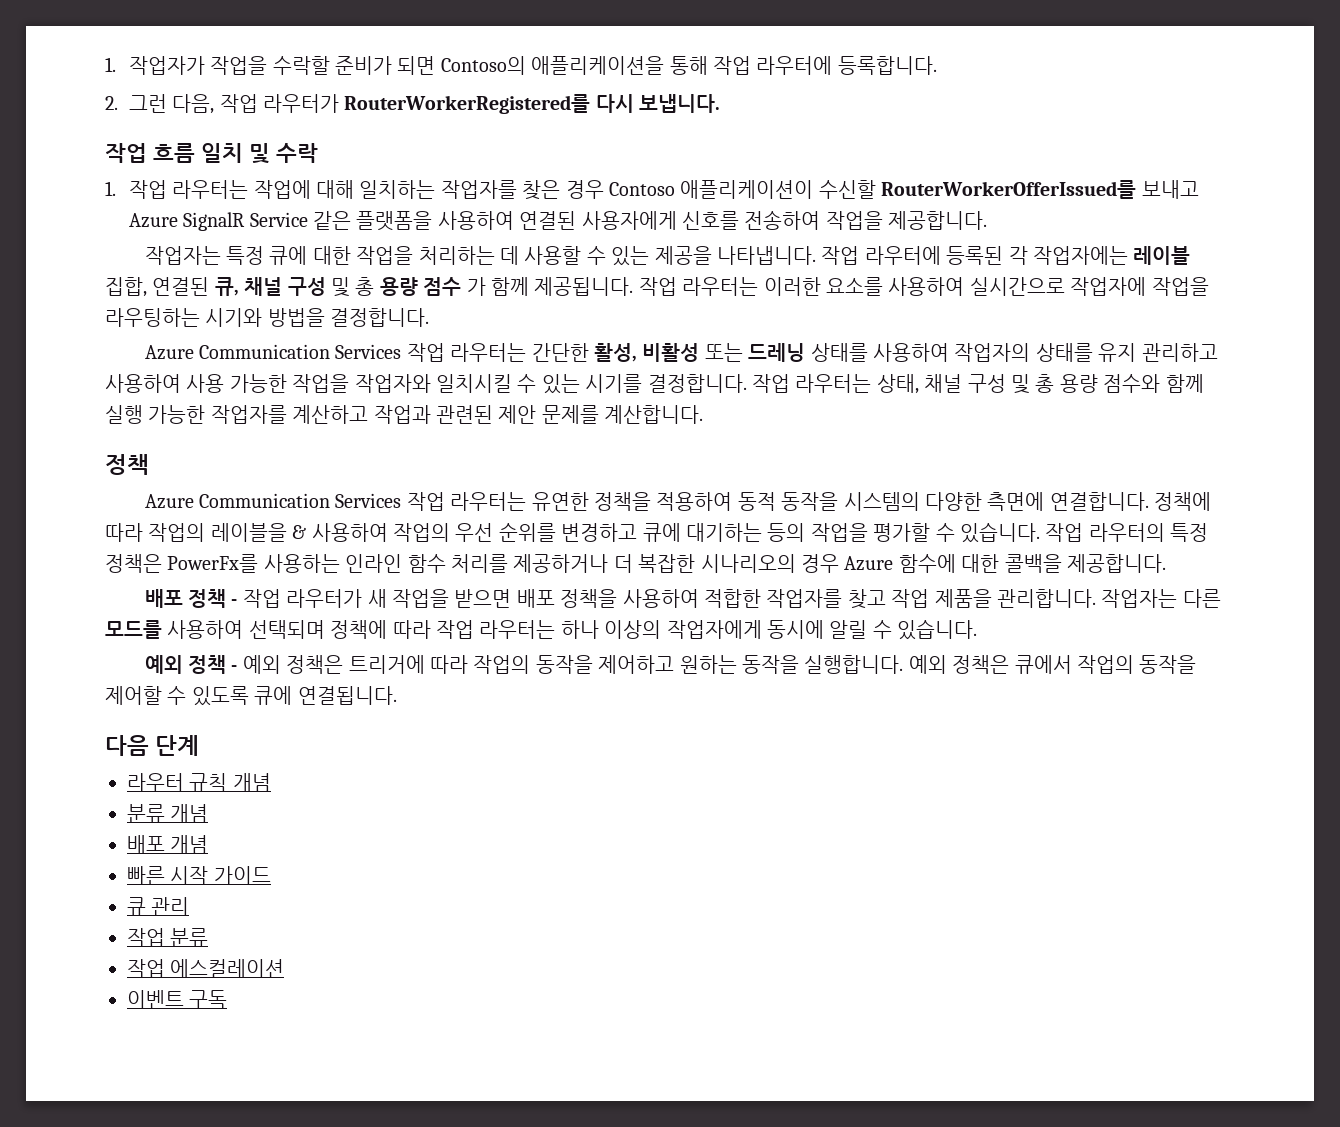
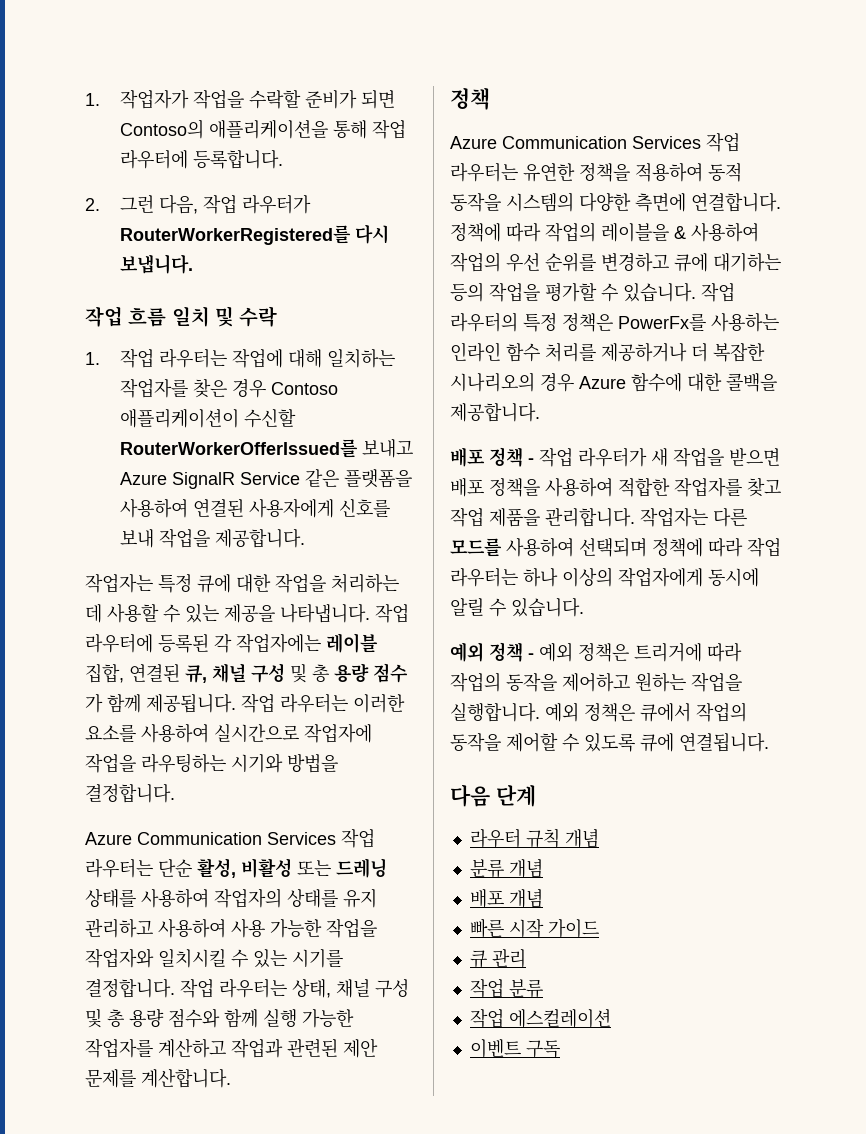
[744,210,821,230] 전송하여 -> [120,529,155,548] 보내
[531,343,589,362] 간단한 -> [158,859,192,877] 단순
[741,655,799,674] 동작을 -> [691,673,742,692] 작업을

